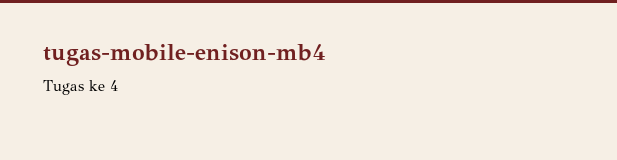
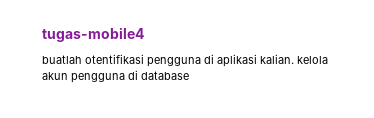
[43,44,326,66] [43,80,118,95] tugas-mobile-enison-mb4 // Tugas ke 4 -> [42,27,144,42] [42,54,328,67] [42,70,189,83] tugas-mobile4 // buatlah otentifikasi pengguna di aplikasi kalian. kelola akun pengguna di database

